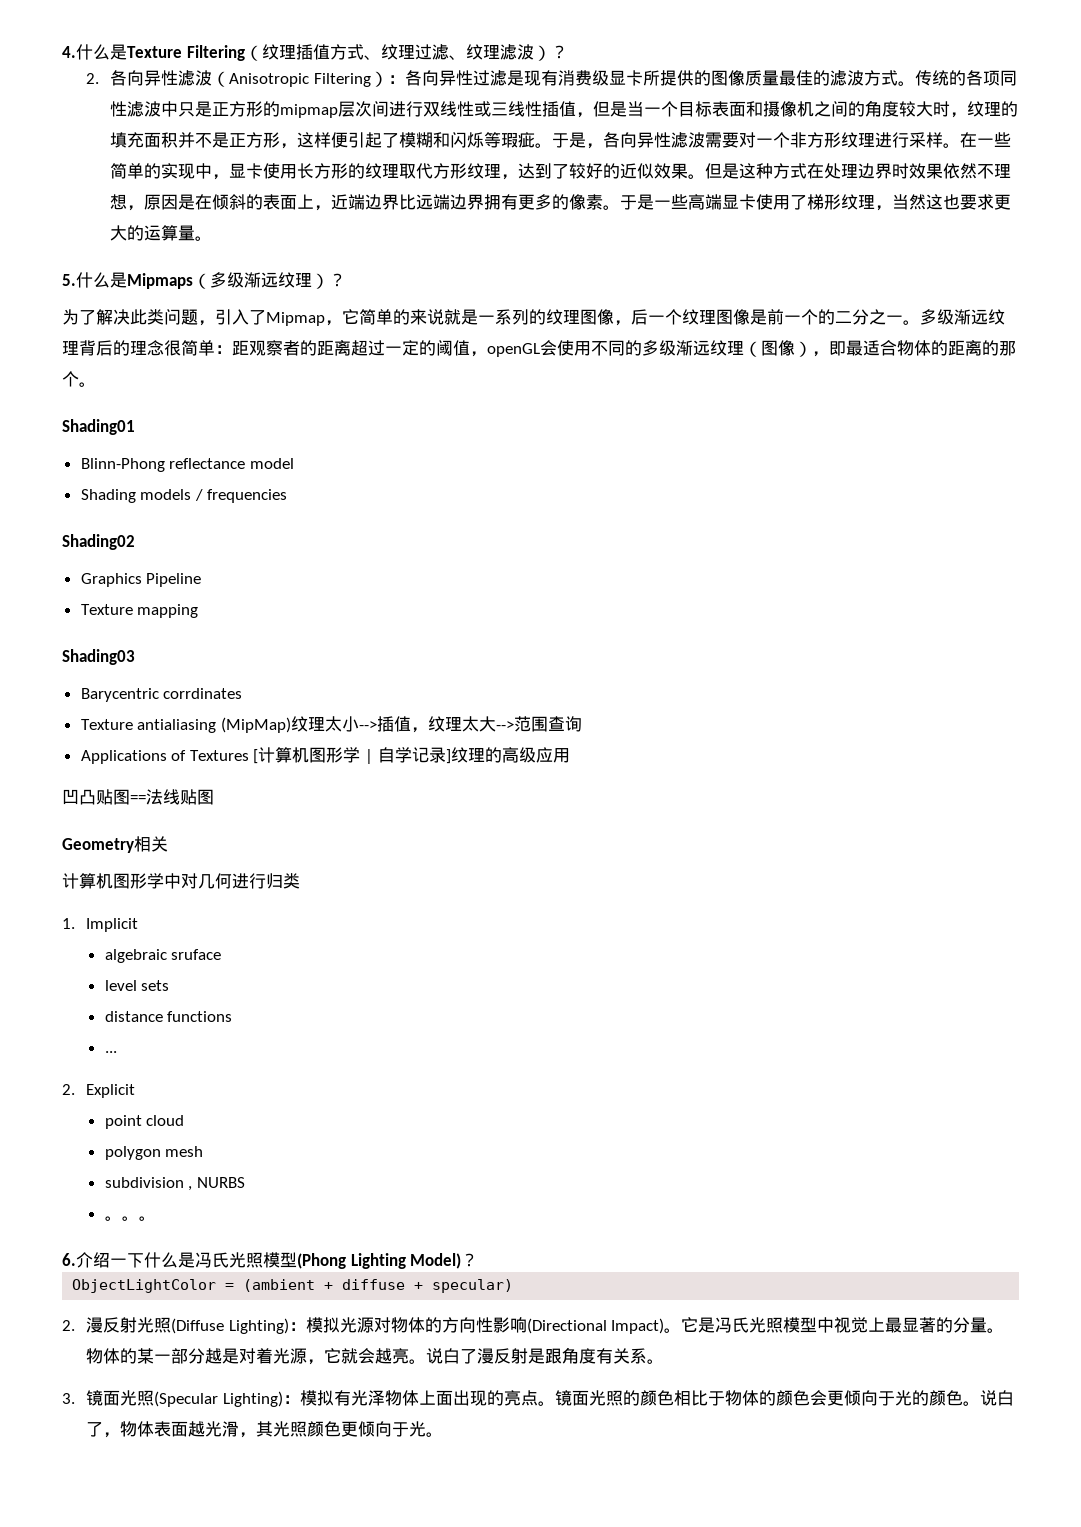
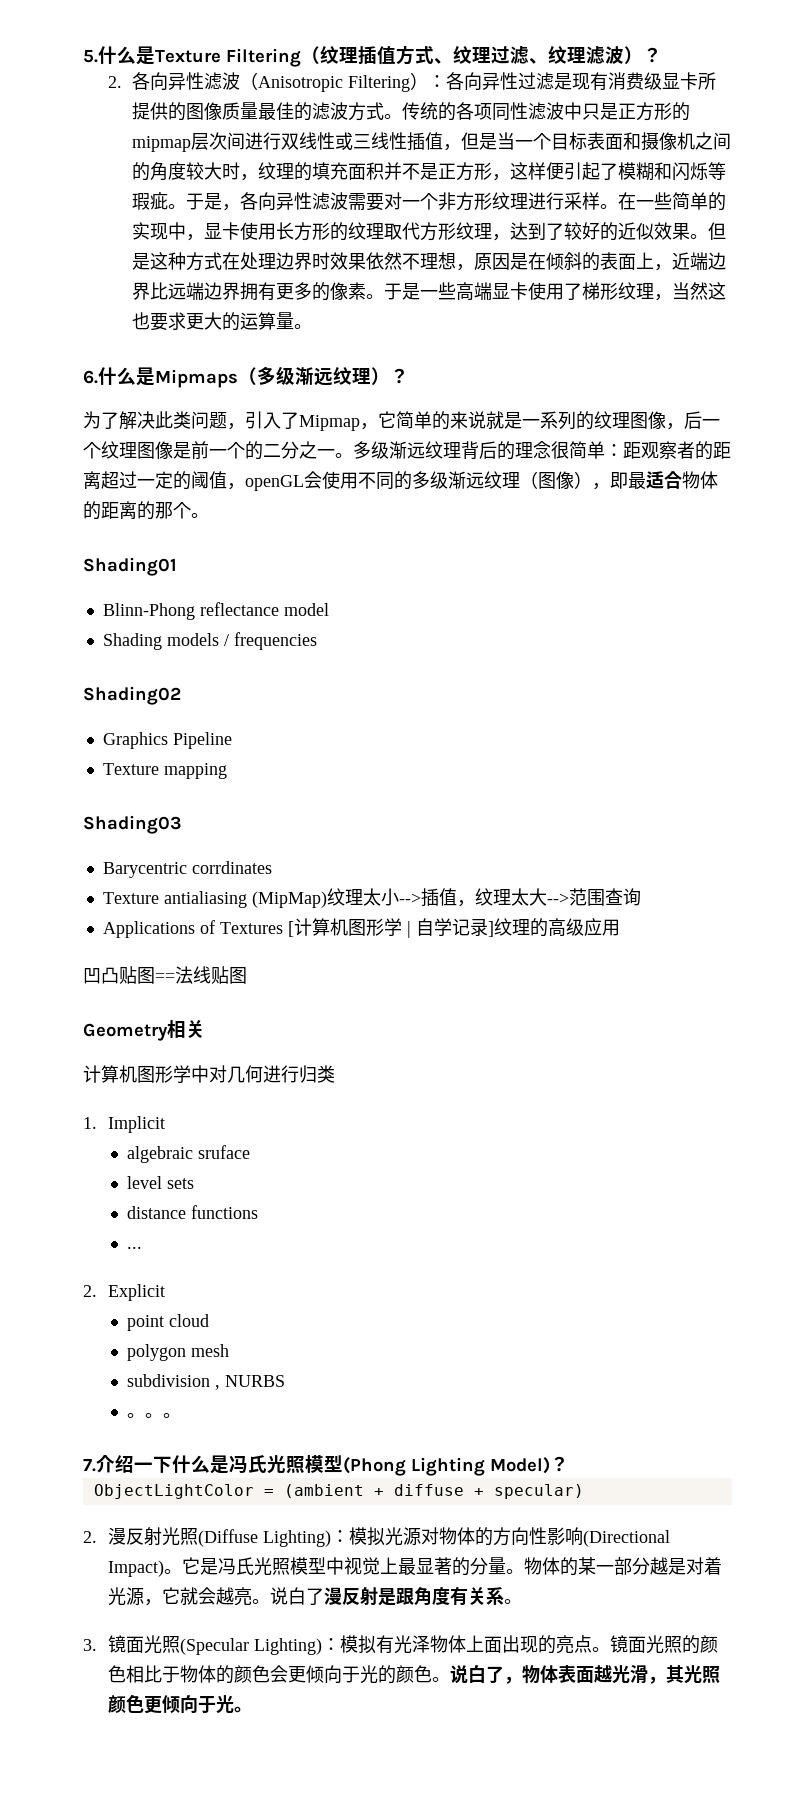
[62,46,76,58] 4. -> [83,50,98,63] 5.
[62,274,76,286] 5. -> [83,370,98,384] 6.
[62,1253,76,1266] 6. -> [83,1459,96,1472] 7.

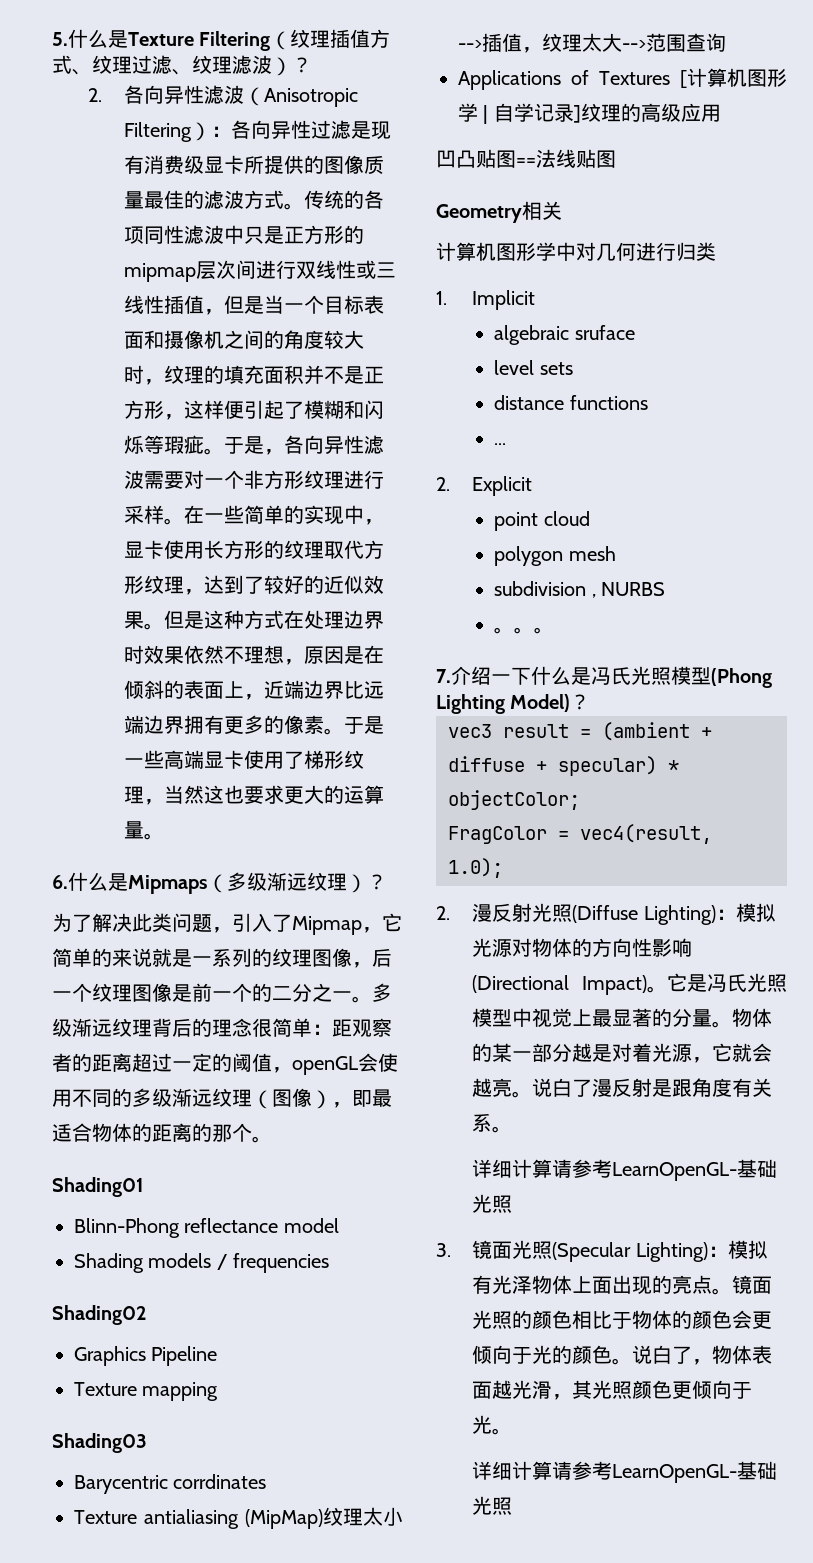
[93,1484,254,1499] ObjectLightColor -> [448,724,569,738] vec3 result
(584, 1491) none -> [668,760,679,772] [448,790,580,810] [448,824,712,844] [448,858,503,878] * objectColor; // FragColor = vec4(result, 1.0);
(522, 1601) none -> [472,1159,778,1181] [472,1194,513,1213] // 详细计算请参考LearnOpenGL-基础光照
(252, 1709) none -> [472,1461,778,1483] [472,1496,513,1515] // 详细计算请参考LearnOpenGL-基础光照

